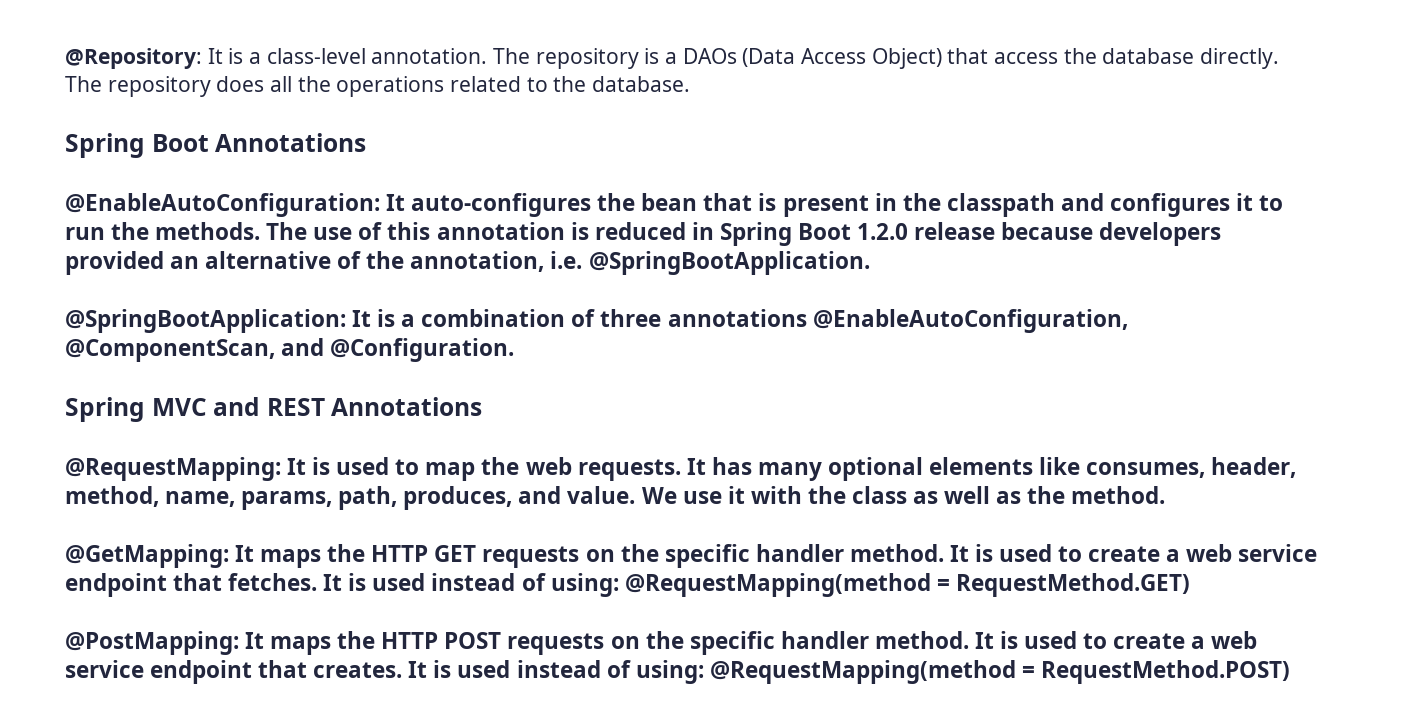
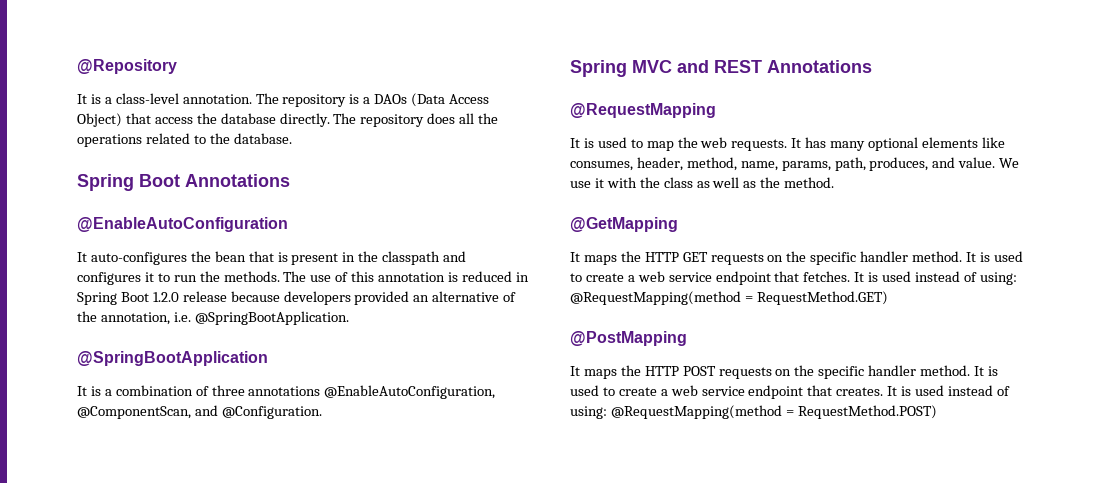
[65,48,202,69] @Repository: -> [77,59,177,74] @Repository //
[65,193,380,217] @EnableAutoConfiguration: -> [77,217,288,232] @EnableAutoConfiguration //
[65,309,346,333] @SpringBootApplication: -> [77,351,268,366] @SpringBootApplication //
[65,457,281,481] @RequestMapping: -> [570,103,716,118] @RequestMapping //
[65,544,229,568] @GetMapping: -> [570,217,678,232] @GetMapping //
[65,631,239,655] @PostMapping: -> [570,331,687,346] @PostMapping //

